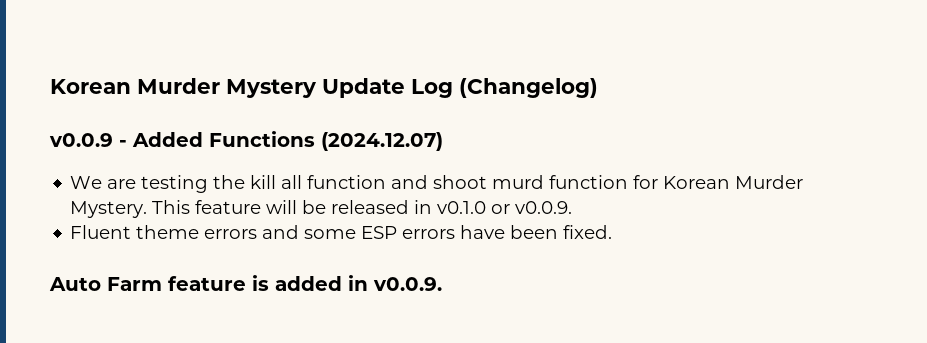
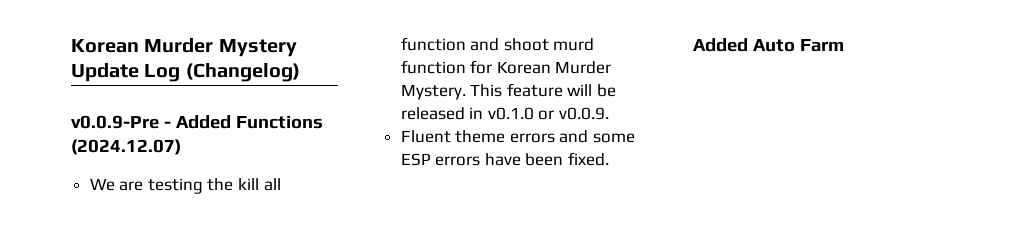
[49,133,113,147] v0.0.9 -> [71,115,159,129] v0.0.9-Pre
(613, 232) none -> [693,38,748,52] Added
[168,275,442,291] feature is added in v0.0.9. -> (844, 45) none

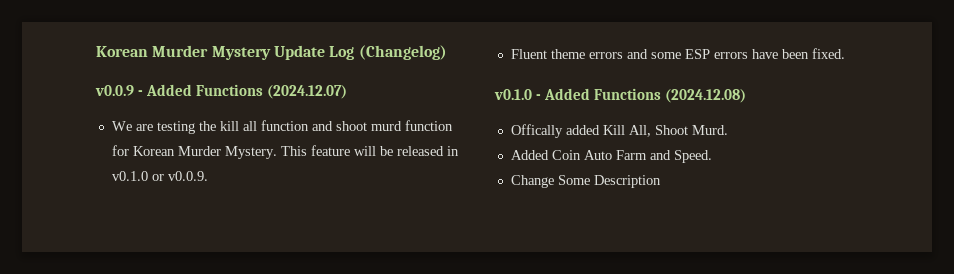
[71,115,159,129] v0.0.9-Pre -> [95,85,134,96] v0.0.9
[693,38,844,52] Added Auto Farm -> [494,88,747,103] [510,124,728,138] [510,150,712,163] [510,175,661,188] v0.1.0 - Added Functions (2024.12.08) // Offically added Kill All, Shoot Murd. // Added Coin Auto Farm and Speed. // Change Some Description

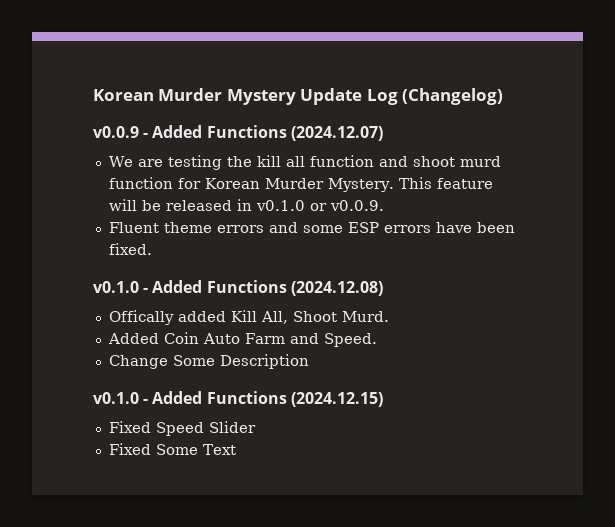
(661, 181) none -> [93,391,383,407] [108,421,256,436] [108,443,236,455] // v0.1.0 - Added Functions (2024.12.15) // Fixed Speed Slider // Fixed Some Text

